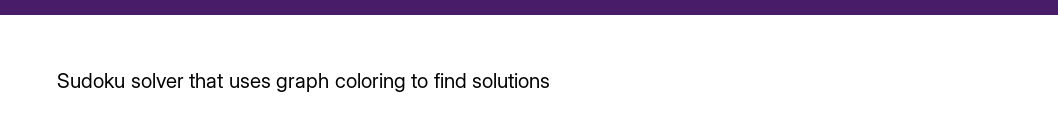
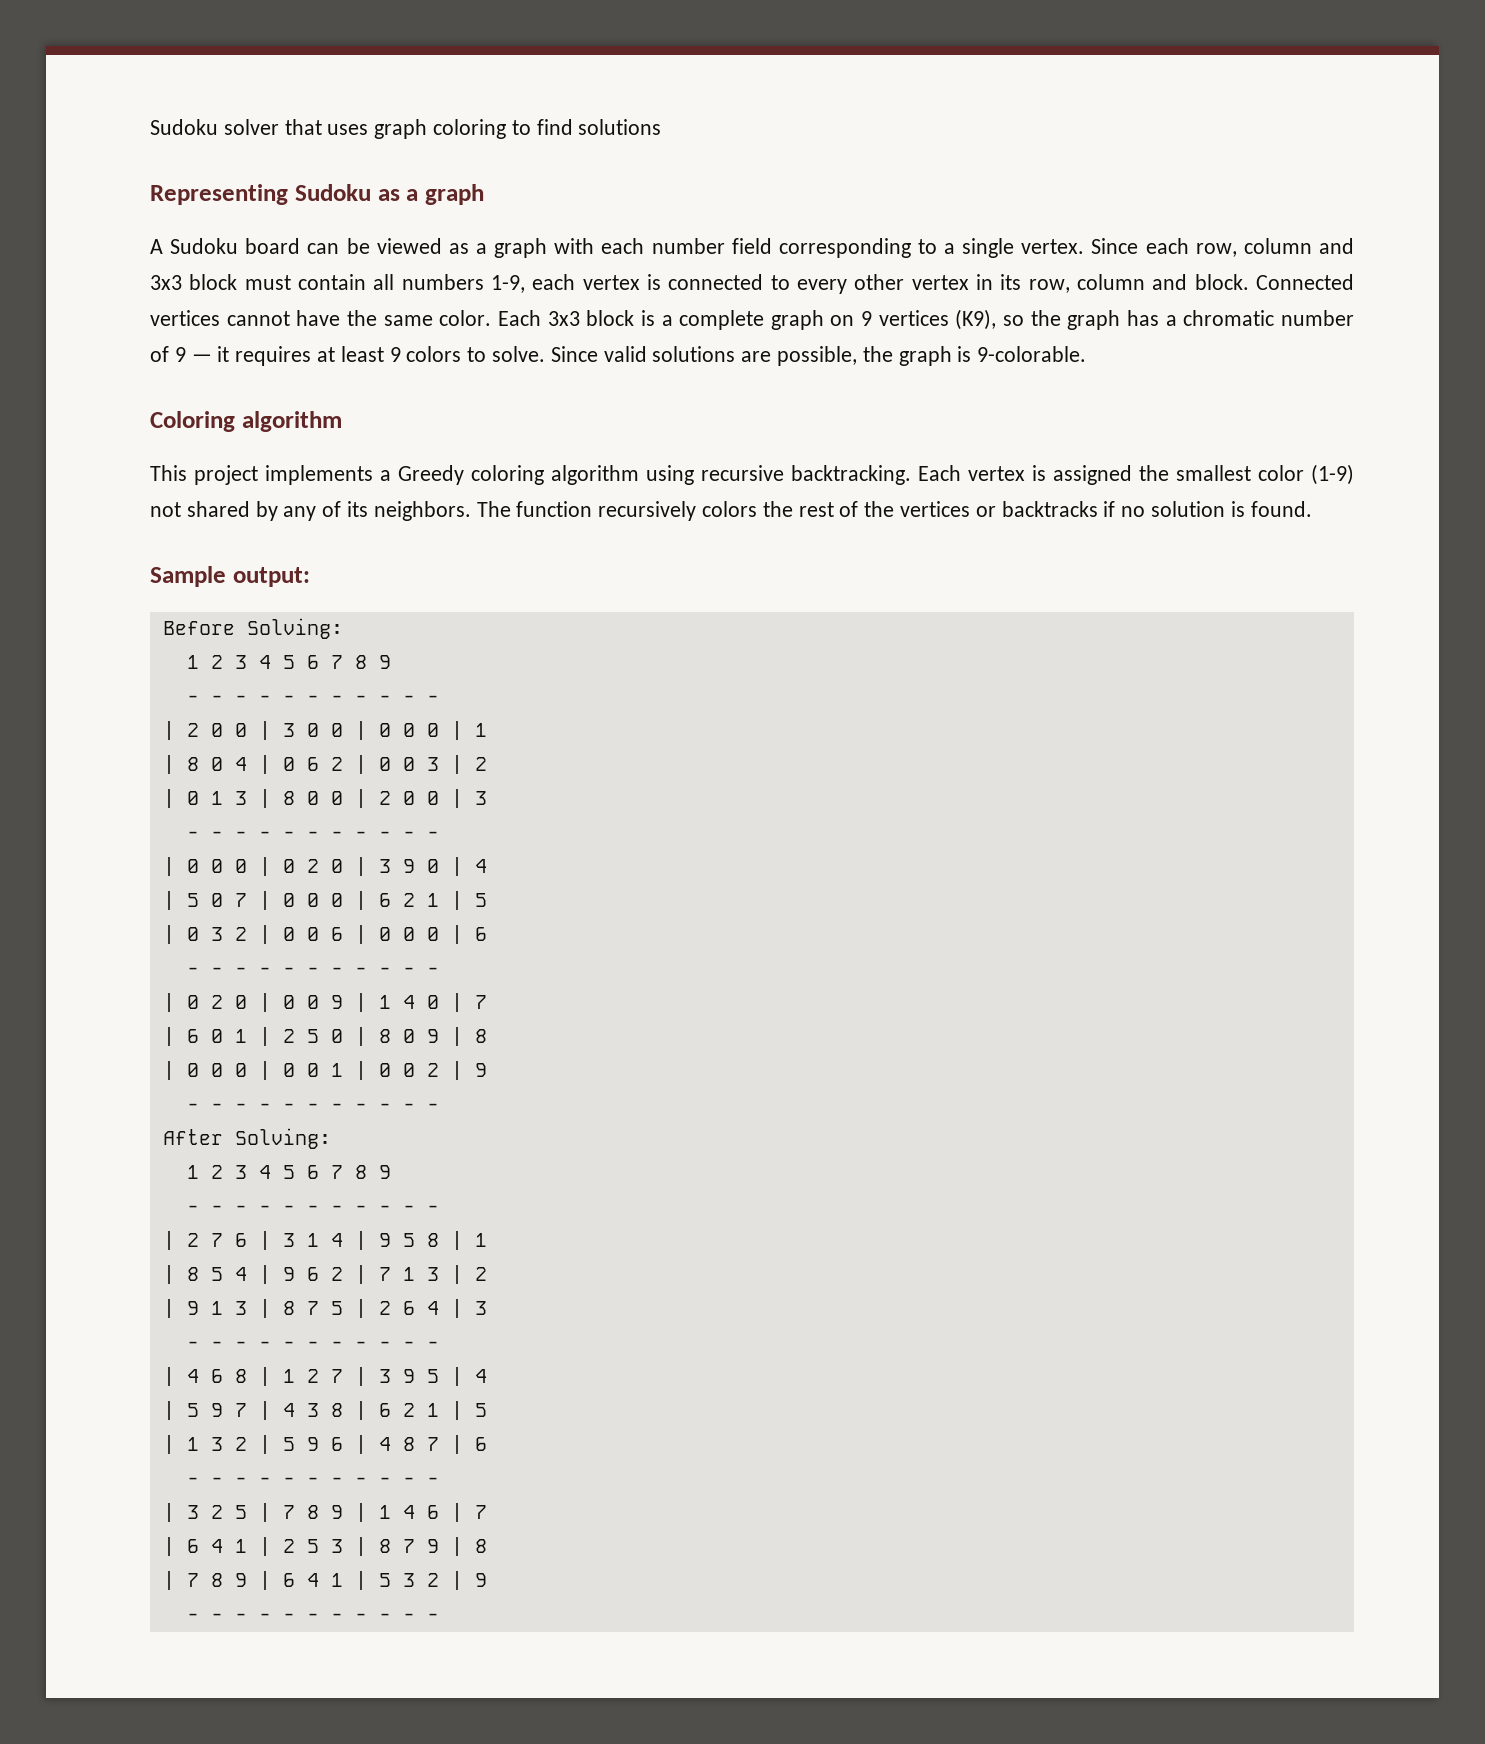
(551, 80) none -> [150,184,484,205] [150,238,1355,258] [150,274,1355,294] [150,309,1355,330] [150,346,1087,366] [150,411,342,432] [150,464,1354,485] [150,501,1312,521] [150,566,310,587] [162,618,343,639] [186,655,391,669] [186,695,439,703] [162,721,487,740] [162,755,487,774] [162,789,487,808] [186,831,439,839] [162,857,487,876] [162,891,487,910] [162,925,487,944] [186,967,439,975] [162,993,487,1012] [162,1027,487,1046] [162,1061,487,1080] [186,1103,439,1111] [162,1128,331,1149] [186,1165,391,1179] [186,1205,439,1213] [162,1231,487,1250] [162,1265,487,1284] [162,1299,487,1318] [186,1341,439,1349] [162,1367,487,1386] [162,1401,487,1420] [162,1435,487,1454] [186,1477,439,1485] [162,1503,487,1522] [162,1537,487,1556] [162,1571,487,1590] [186,1613,439,1621] // Representing Sudoku as a graph // A Sudoku board can be viewed as a graph with each number field corresponding to a single vertex. Since each row, column and 3x3 block must contain all numbers 1-9, each vertex is connected to every other vertex in its row, column and block. Connected vertices cannot have the same color. Each 3x3 block is a complete graph on 9 vertices (K9), so the graph has a chromatic number of 9 — it requires at least 9 colors to solve. Since valid solutions are possible, the graph is 9-colorable. // Coloring algorithm // This project implements a Greedy coloring algorithm using recursive backtracking. Each vertex is assigned the smallest color (1-9) not shared by any of its neighbors. The function recursively colors the rest of the vertices or backtracks if no solution is found. // Sample output: // Before Solving: // 1 2 3 4 5 6 7 8 9 // - - - - - - - - - - - // | 2 0 0 | 3 0 0 | 0 0 0 | 1 // | 8 0 4 | 0 6 2 | 0 0 3 | 2 // | 0 1 3 | 8 0 0 | 2 0 0 | 3 // - - - - - - - - - - - // | 0 0 0 | 0 2 0 | 3 9 0 | 4 // | 5 0 7 | 0 0 0 | 6 2 1 | 5 // | 0 3 2 | 0 0 6 | 0 0 0 | 6 // - - - - - - - - - - - // | 0 2 0 | 0 0 9 | 1 4 0 | 7 // | 6 0 1 | 2 5 0 | 8 0 9 | 8 // | 0 0 0 | 0 0 1 | 0 0 2 | 9 // - - - - - - - - - - - // After Solving: // 1 2 3 4 5 6 7 8 9 // - - - - - - - - - - - // | 2 7 6 | 3 1 4 | 9 5 8 | 1 // | 8 5 4 | 9 6 2 | 7 1 3 | 2 // | 9 1 3 | 8 7 5 | 2 6 4 | 3 // - - - - - - - - - - - // | 4 6 8 | 1 2 7 | 3 9 5 | 4 // | 5 9 7 | 4 3 8 | 6 2 1 | 5 // | 1 3 2 | 5 9 6 | 4 8 7 | 6 // - - - - - - - - - - - // | 3 2 5 | 7 8 9 | 1 4 6 | 7 // | 6 4 1 | 2 5 3 | 8 7 9 | 8 // | 7 8 9 | 6 4 1 | 5 3 2 | 9 // - - - - - - - - - - -

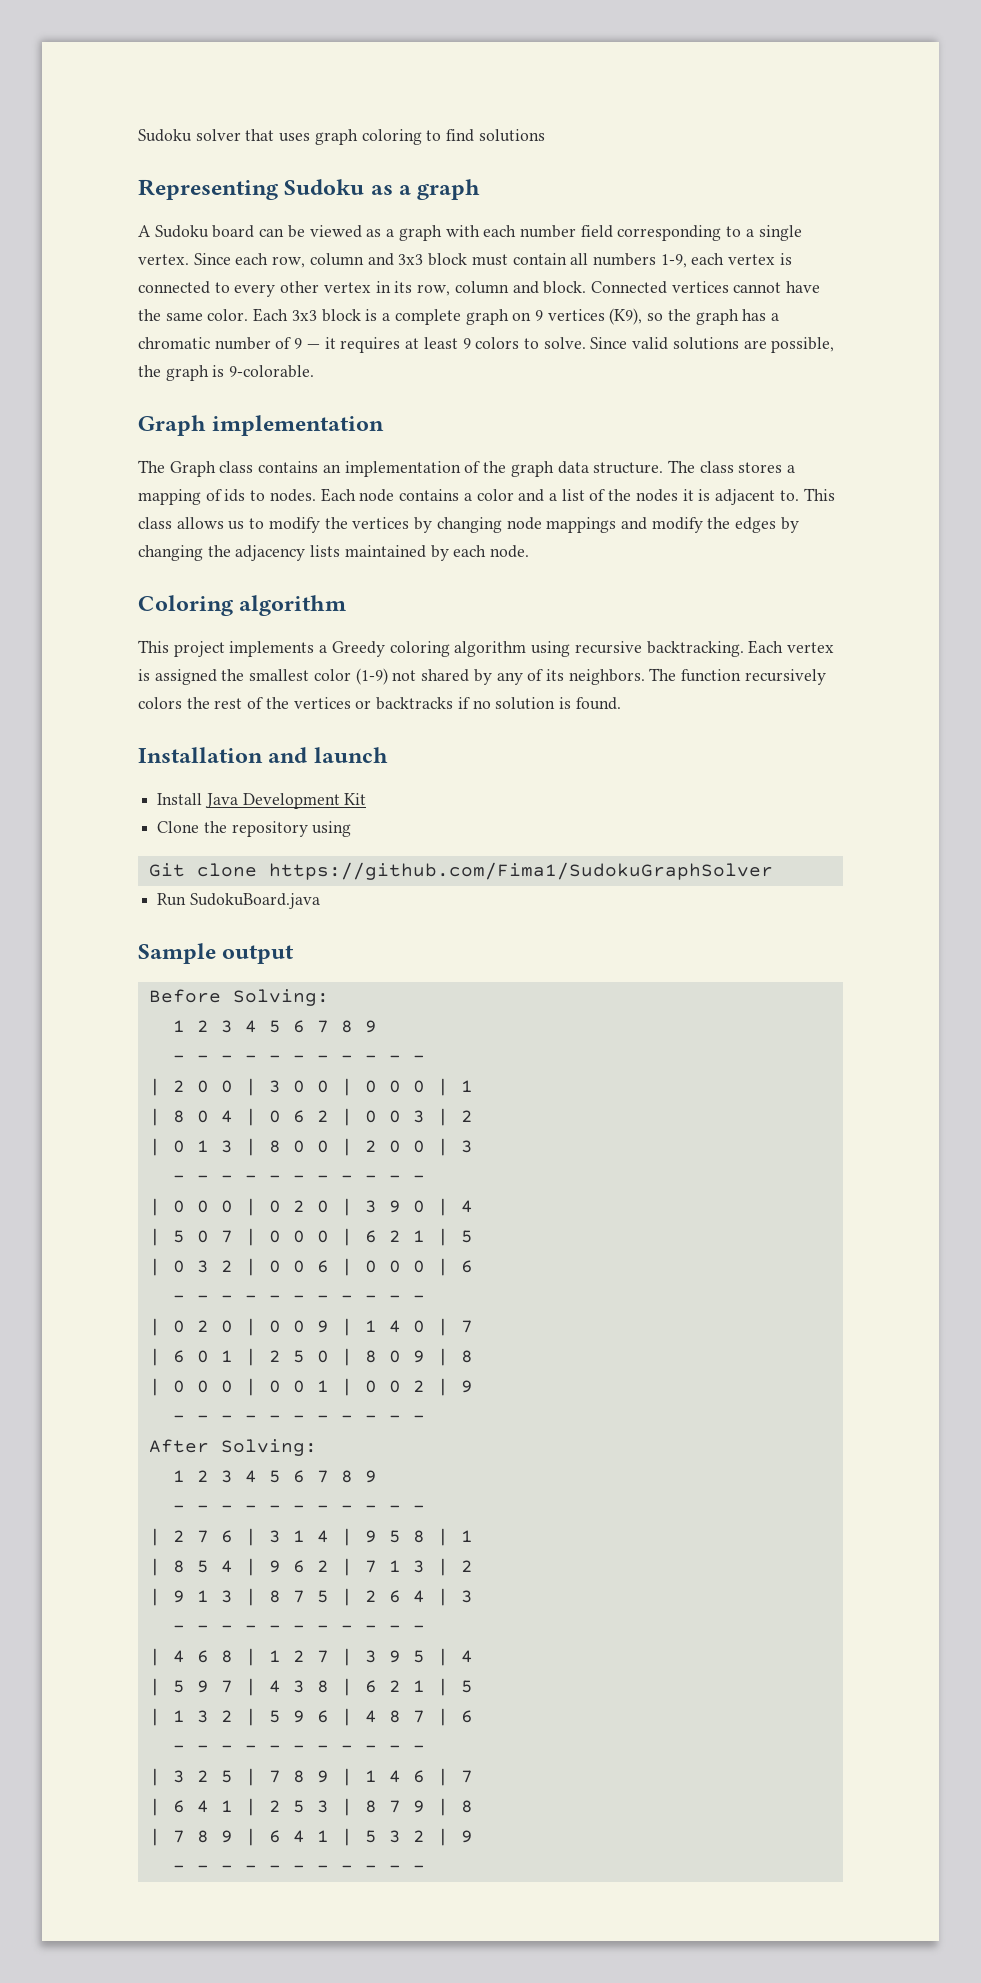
(1087, 354) none -> [138,415,385,436] [138,460,796,477] [138,488,835,505] [138,517,799,533] [138,545,530,561] // Graph implementation // The Graph class contains an implementation of the graph data structure. The class stores a mapping of ids to nodes. Each node contains a color and a list of the nodes it is adjacent to. This class allows us to modify the vertices by changing node mappings and modify the edges by changing the adjacency lists maintained by each node.
(1312, 509) none -> [138,747,388,763] [157,793,367,809] [157,821,352,837] [148,862,773,880] [157,893,320,909] // Installation and launch // Install Java Development Kit // Clone the repository using // Git clone https://github.com/Fima1/SudokuGraphSolver // Run SudokuBoard.java
[232,567,310,587] output: -> [222,945,295,964] output

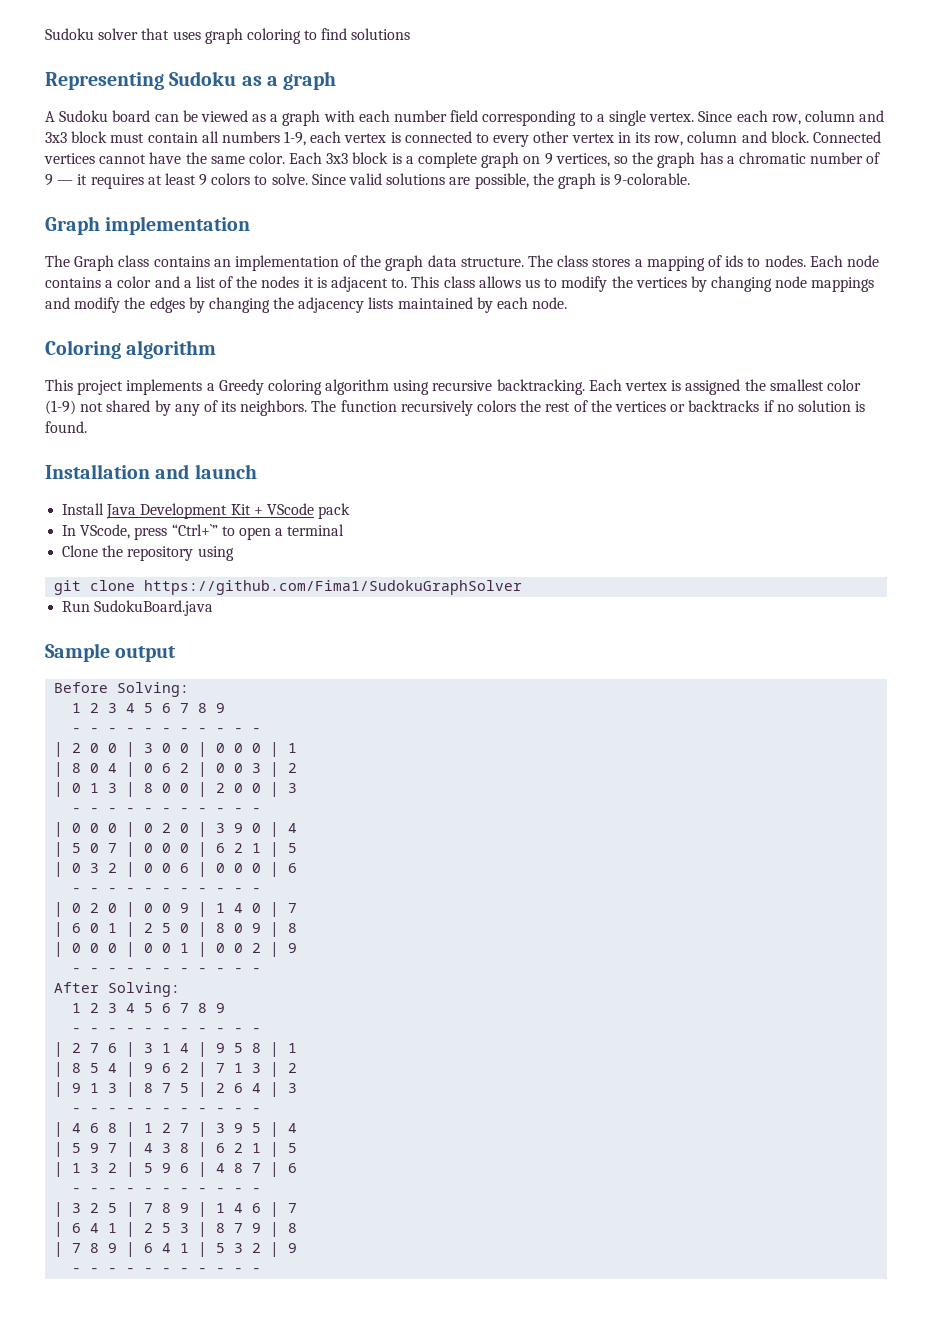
[547,308,643,325] vertices (K9), -> [555,153,610,167] vertices,
(367, 799) none -> [253,503,351,519] [62,524,345,540] + VScode pack // In VScode, press “Ctrl+`” to open a terminal
[148,863,185,877] Git -> [54,580,82,595] git

